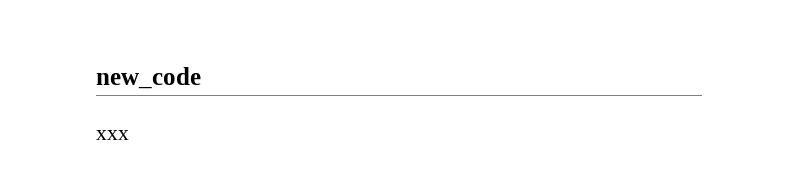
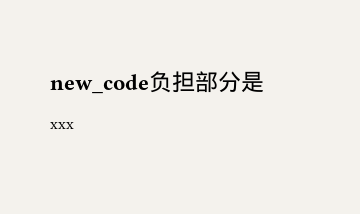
(201, 78) none -> [149,71,264,93] 负担部分是

